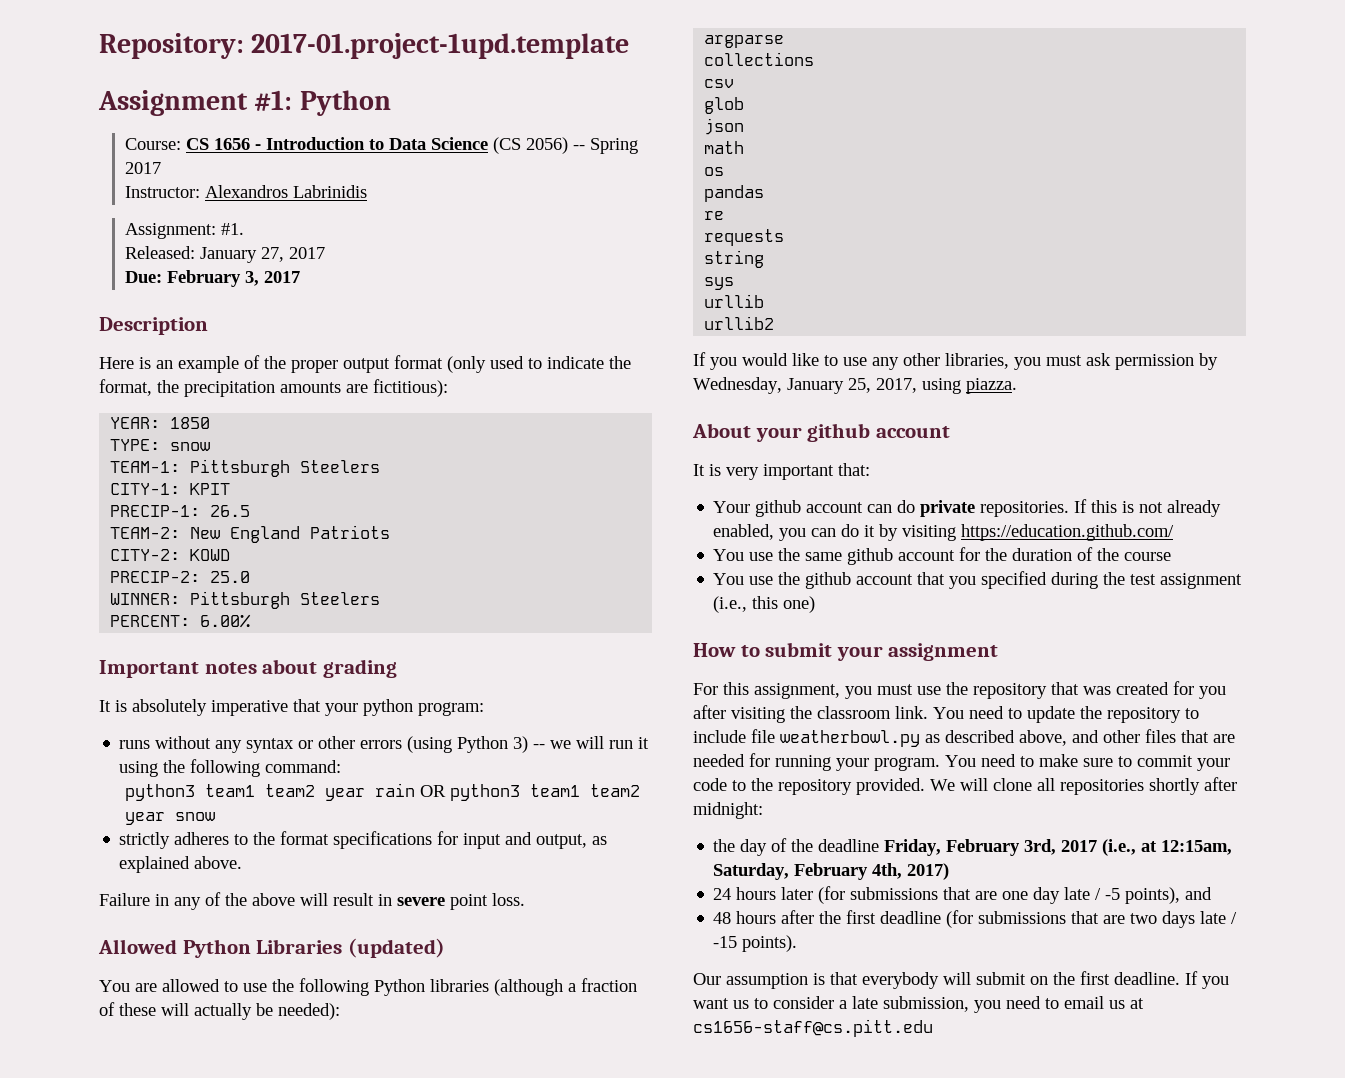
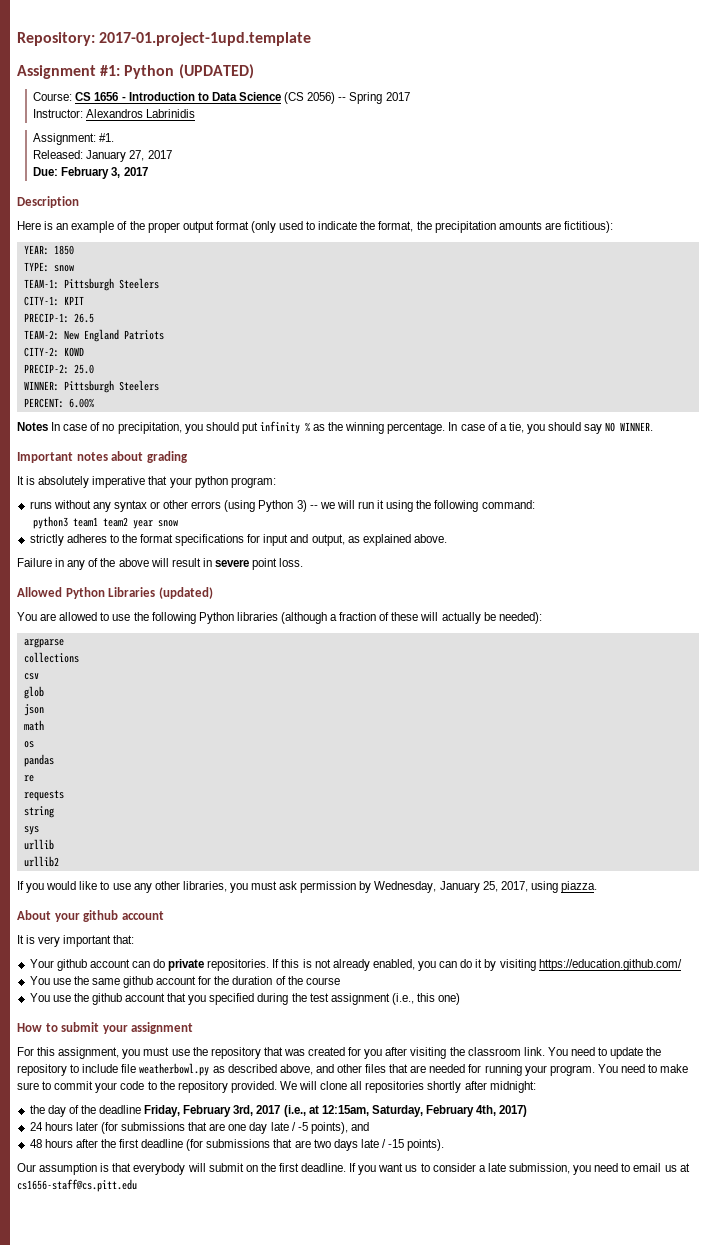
(391, 103) none -> [178,64,254,79] (UPDATED)
(252, 621) none -> [17,421,654,434] // Notes In case of no precipitation, you should put infinity % as the winning percentage. In case of a tie, you should say NO WINNER.
[375,783,641,801] [125,812,166,825] rain OR python3 team1 team2 year -> (154, 524) none

